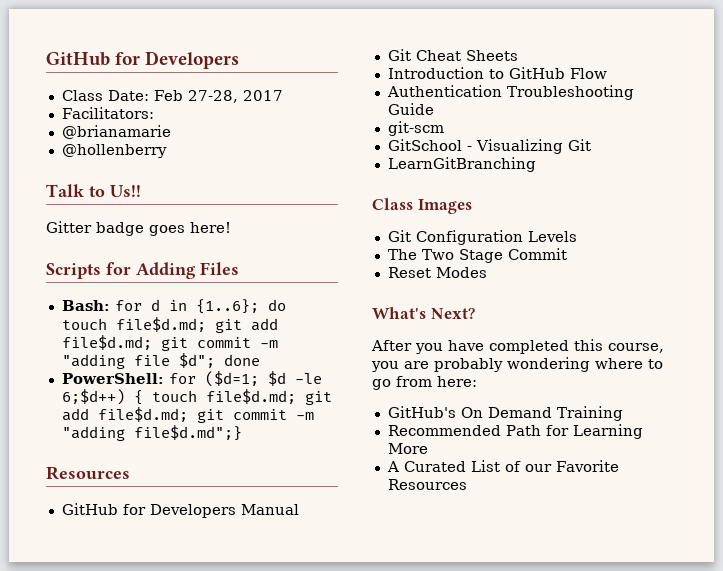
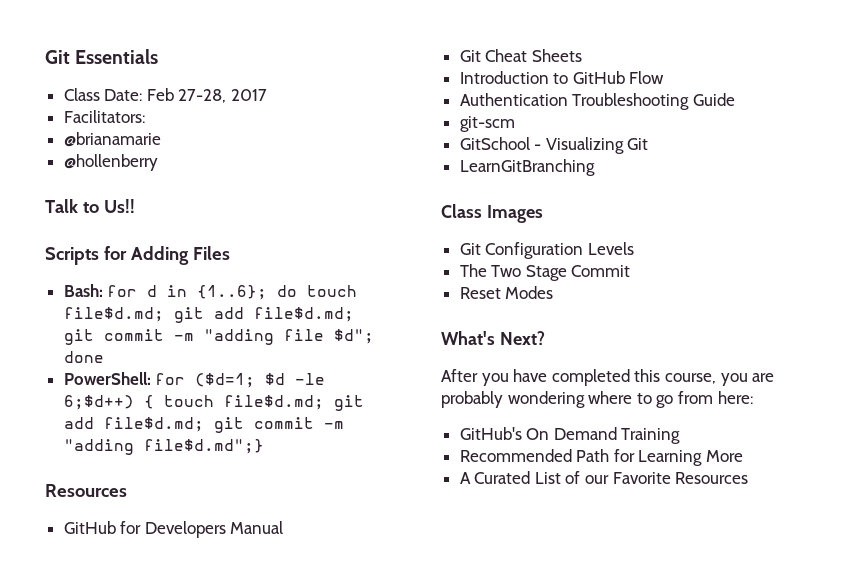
[46,51,240,69] GitHub for Developers -> [45,49,159,64] Git Essentials
[46,221,231,236] // Gitter badge goes here! -> (135, 206) none

